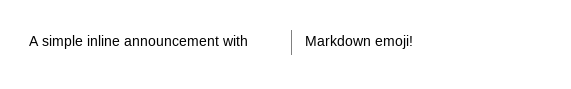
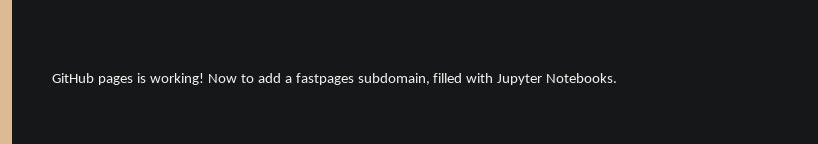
[29,35,413,49] A simple inline announcement with Markdown emoji! -> [52,73,618,85] GitHub pages is working! Now to add a fastpages subdomain, filled with Jupyter Notebooks.

